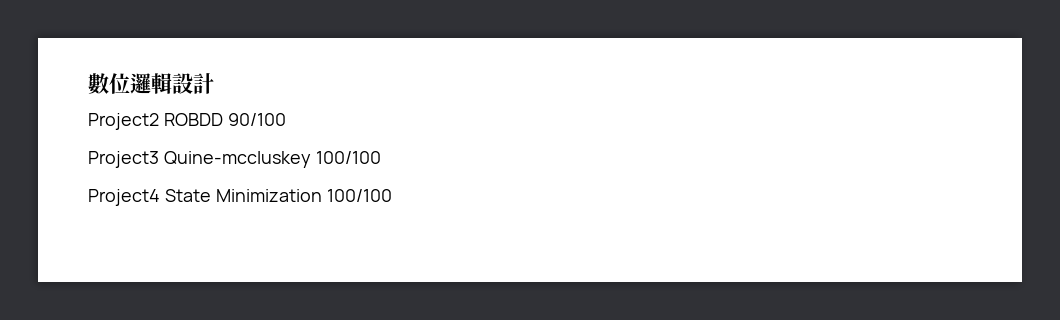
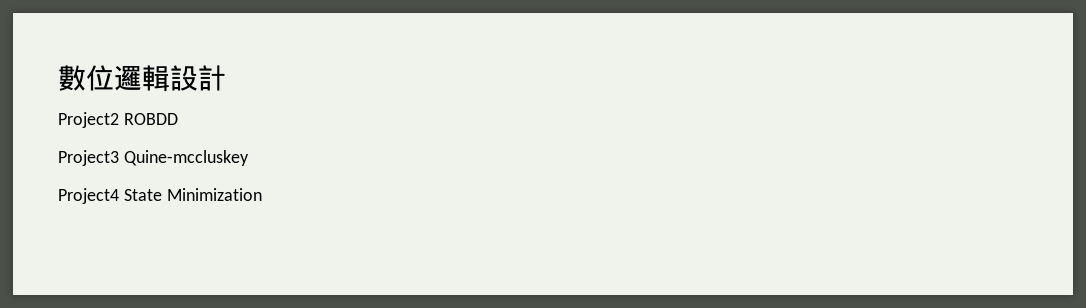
[227,113,286,126] 90/100 -> (178, 119) none
[315,151,381,164] 100/100 -> (249, 158) none
[326,189,392,202] 100/100 -> (262, 194) none

